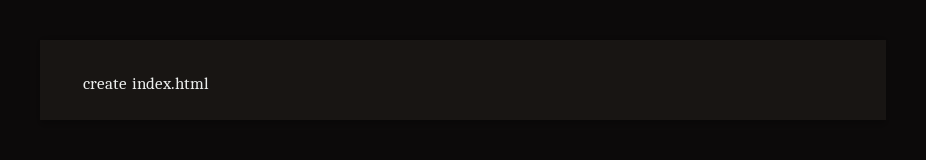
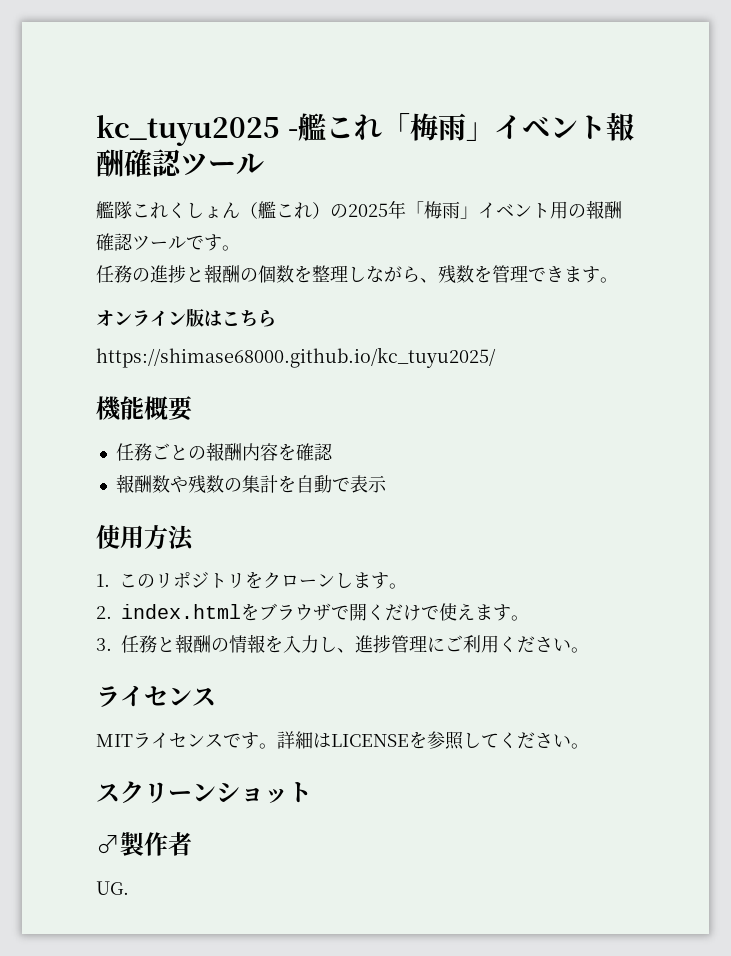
[83,77,209,89] create index.html -> [96,113,634,146] [96,149,264,177] [96,200,622,219] [96,233,240,251] [96,264,618,284] [96,308,276,327] [96,347,496,368] [96,396,193,421] [115,442,333,461] [115,474,387,494] [96,524,194,551] [96,571,407,589] [96,603,529,621] [96,634,589,653] [96,685,216,707] [96,731,589,750] [96,781,312,804] [96,832,192,856] [96,881,129,895] kc_tuyu2025 -艦これ「梅雨」イベント報酬確認ツール // 艦隊これくしょん（艦これ）の2025年「梅雨」イベント用の報酬確認ツールです。 // 任務の進捗と報酬の個数を整理しながら、残数を管理できます。 // オンライン版はこちら // https://shimase68000.github.io/kc_tuyu2025/ // 機能概要 // 任務ごとの報酬内容を確認 // 報酬数や残数の集計を自動で表示 // 使用方法 // 1.このリポジトリをクローンします。 // 2. index.htmlをブラウザで開くだけで使えます。 // 3.任務と報酬の情報を入力し、進捗管理にご利用ください。 // ライセンス // MITライセンスです。詳細はLICENSEを参照してください。 // スクリーンショット // ♂製作者 // UG.

